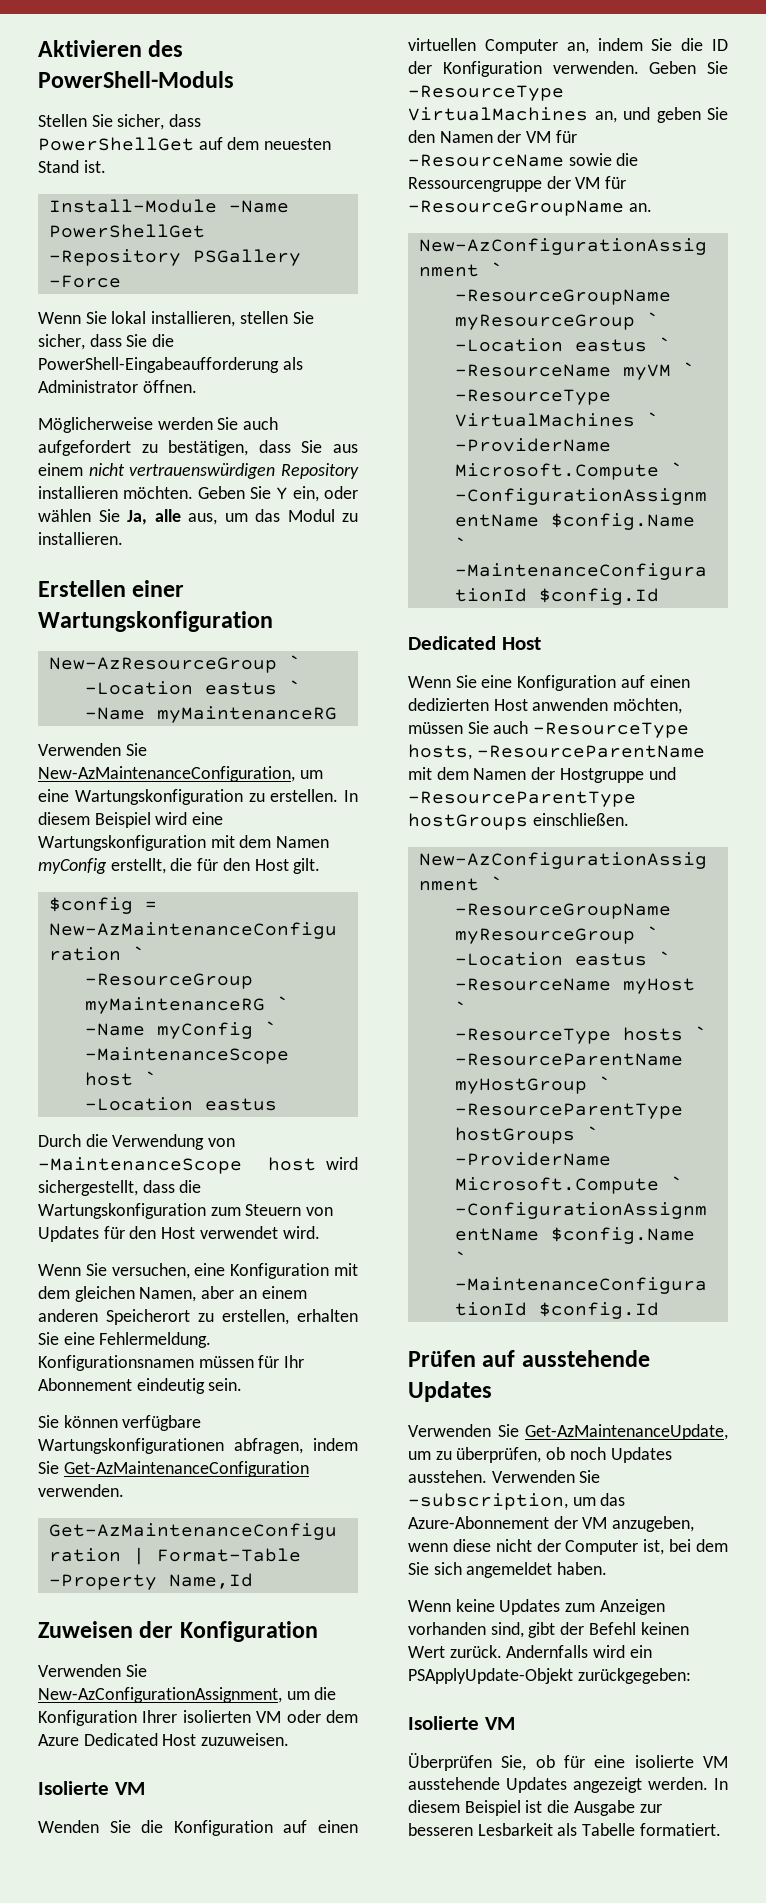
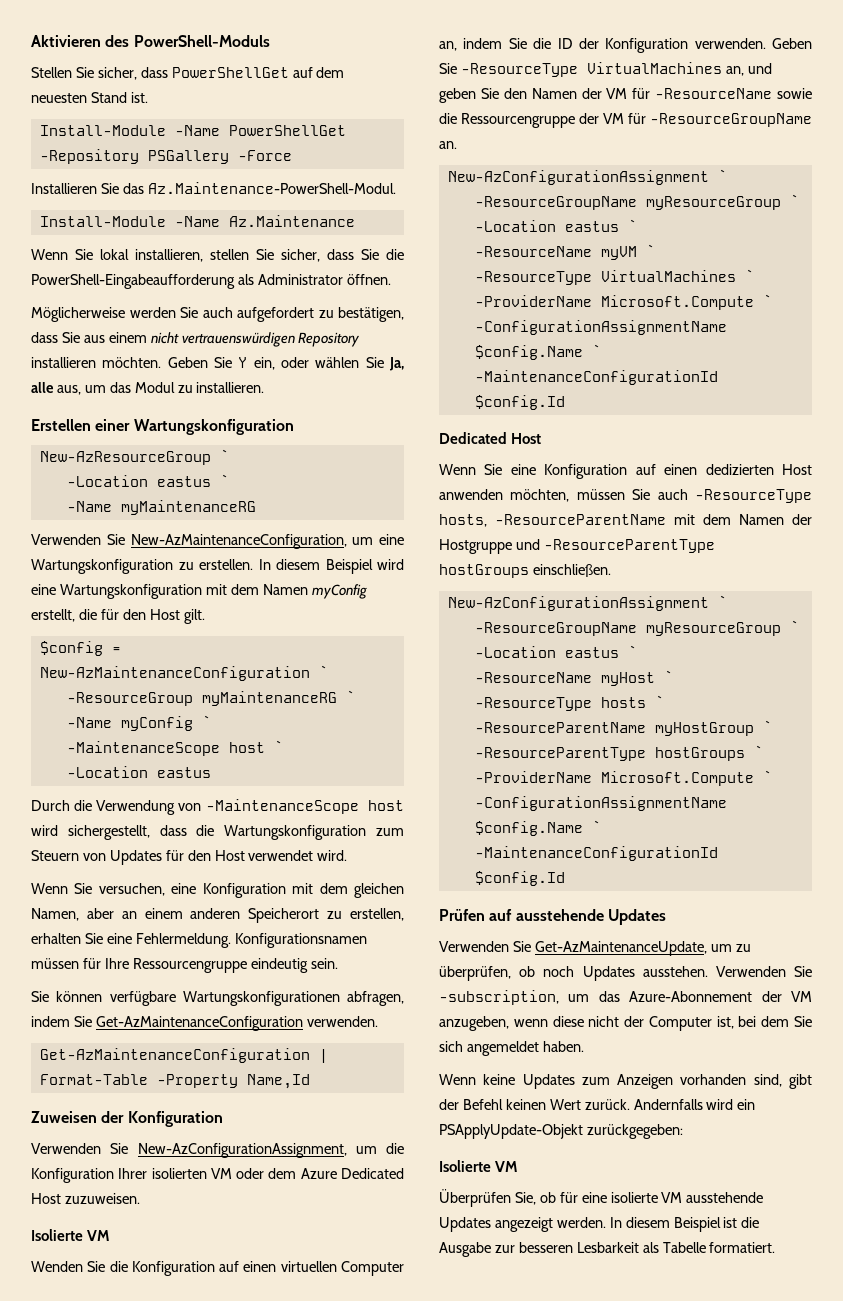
(121, 281) none -> [31,182,396,194] [39,215,355,227] // Installieren Sie das Az.Maintenance-PowerShell-Modul. // Install-Module -Name Az.Maintenance
[284,1355,305,1368] [38,1378,132,1391] Ihr Abonnement -> [104,958,247,973] Ihre Ressourcengruppe

